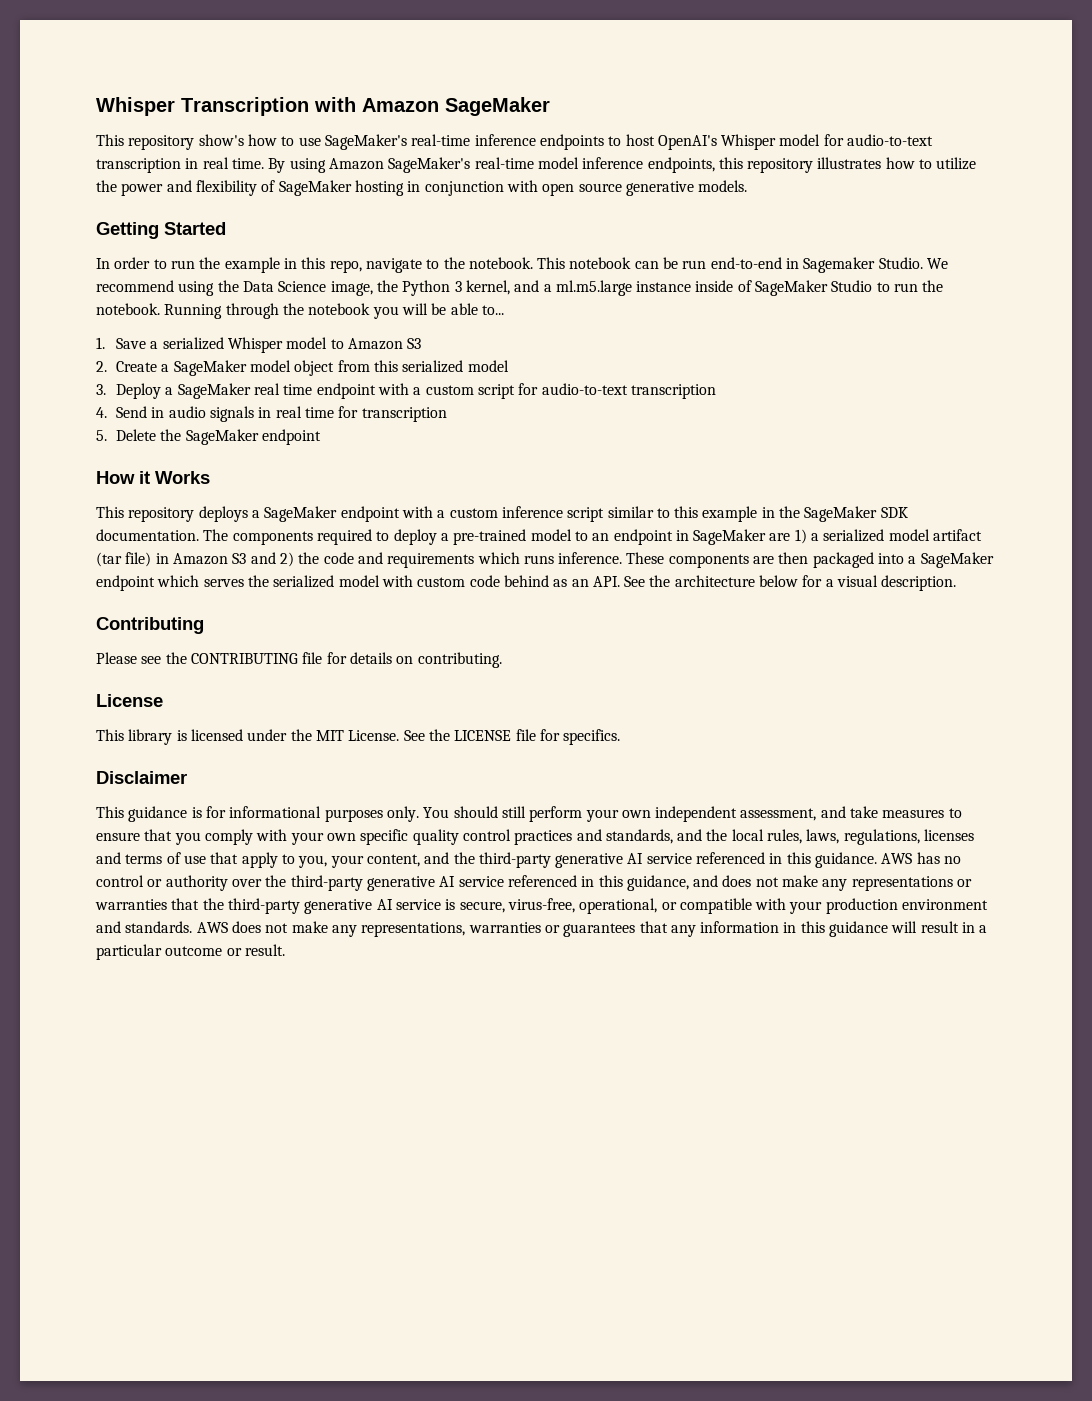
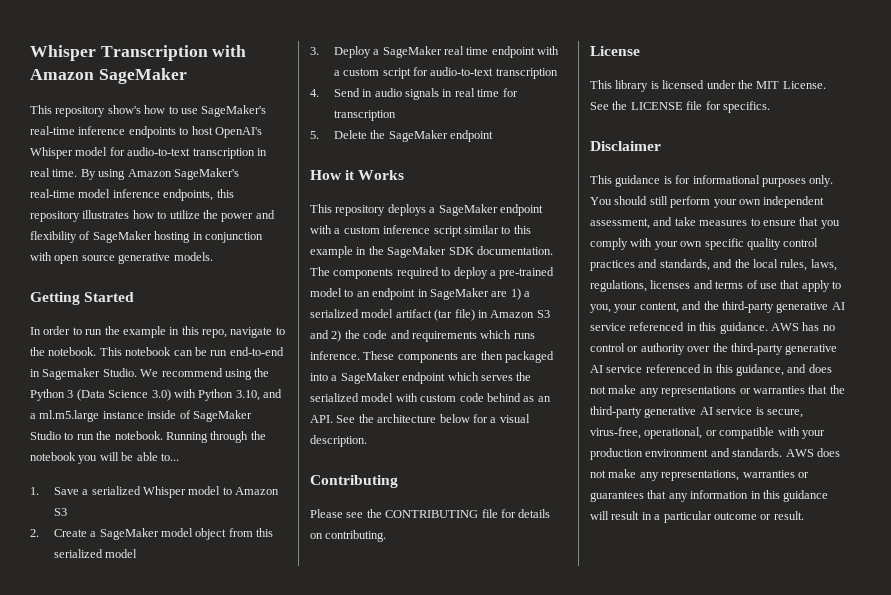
[242,280,510,296] Data Science image, the Python 3 kernel, -> [30,389,260,401] Python 3 (Data Science 3.0) with Python 3.10,

